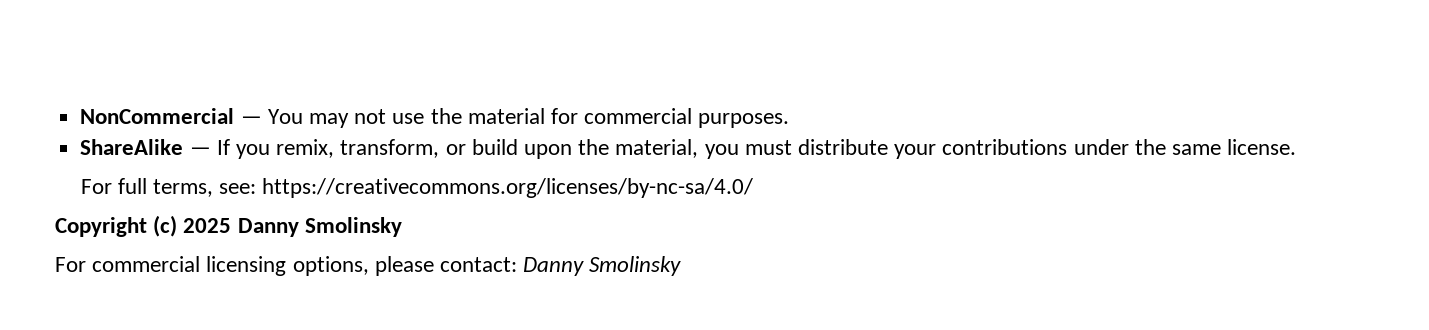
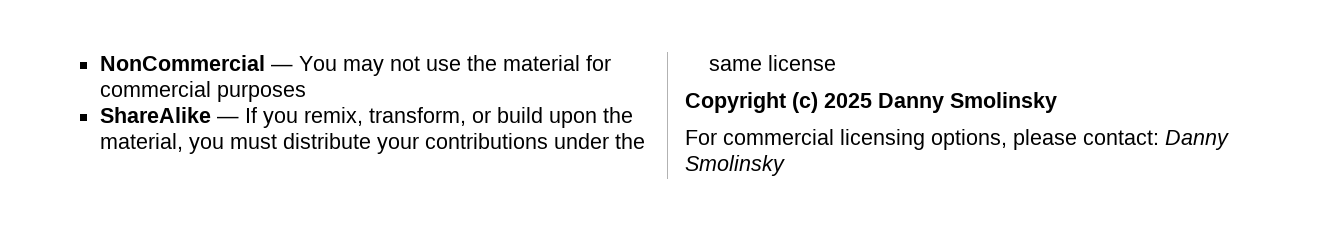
[698,113,790,128] purposes. -> [216,84,306,102] purposes
[1227,139,1297,155] [80,178,754,198] license. // For full terms, see: https://creativecommons.org/licenses/by-nc-sa/4.0/ -> [767,55,836,71] license

